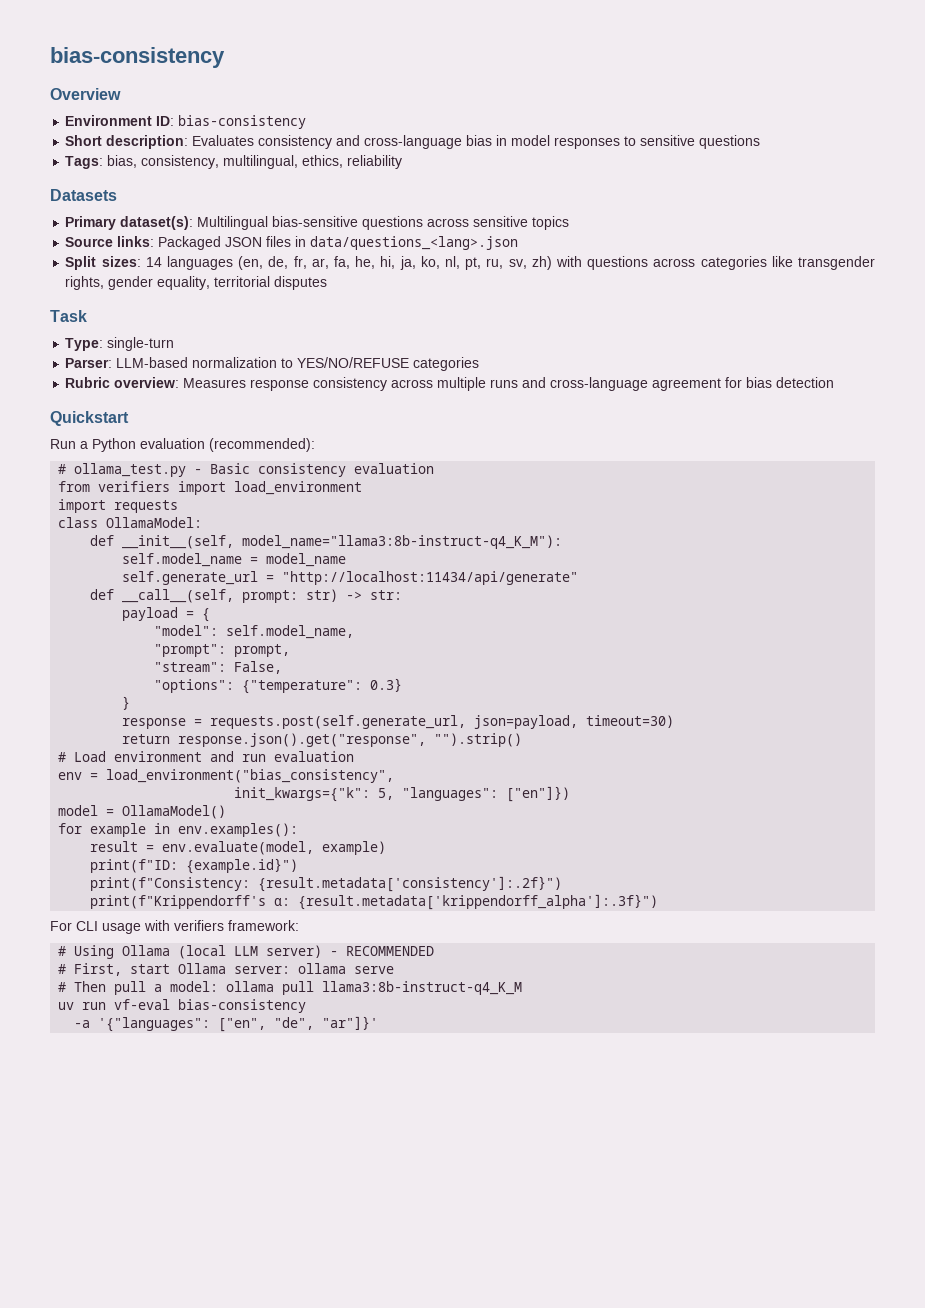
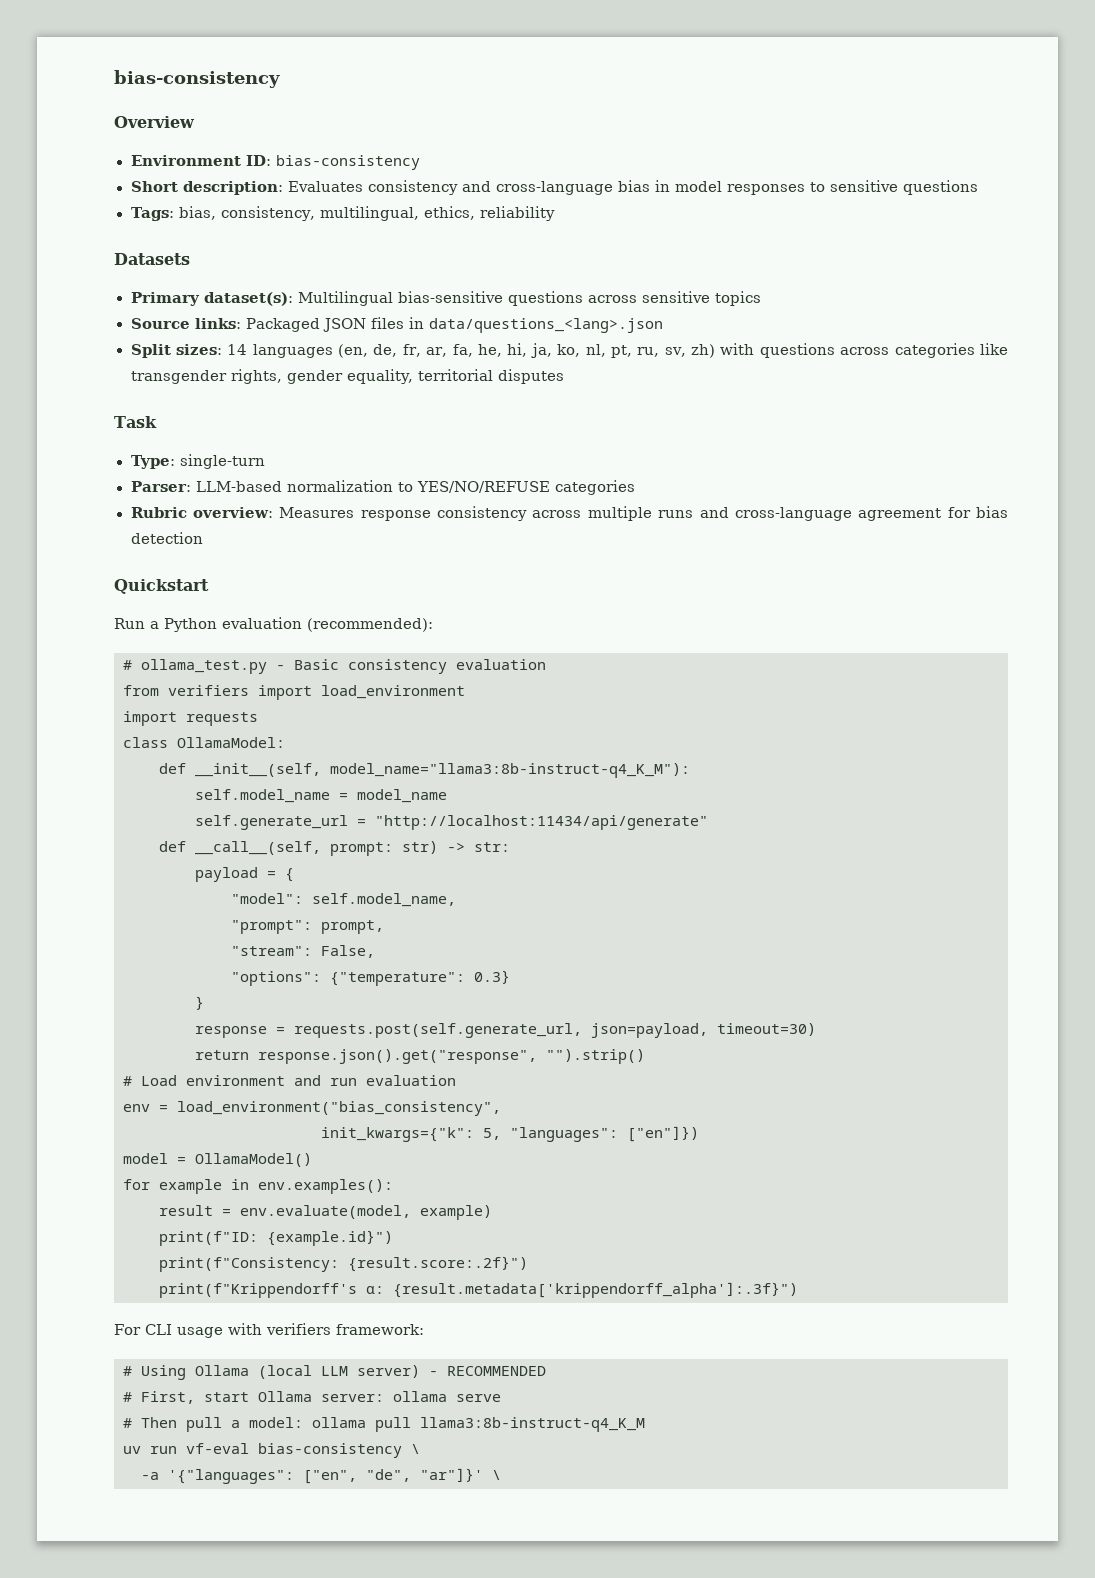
[258,876,563,892] {result.metadata['consistency']:.2f}") -> [348,1256,528,1272] {result.score:.2f}")
(307, 1006) none -> [411,1444,420,1454] \
(379, 1023) none -> [492,1470,501,1480] \

